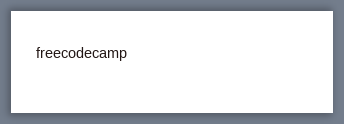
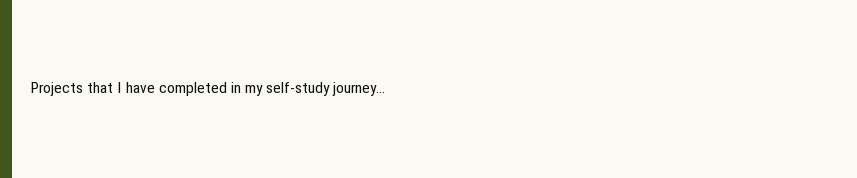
[36,47,127,61] freecodecamp -> [31,82,386,96] Projects that I have completed in my self-study journey...

